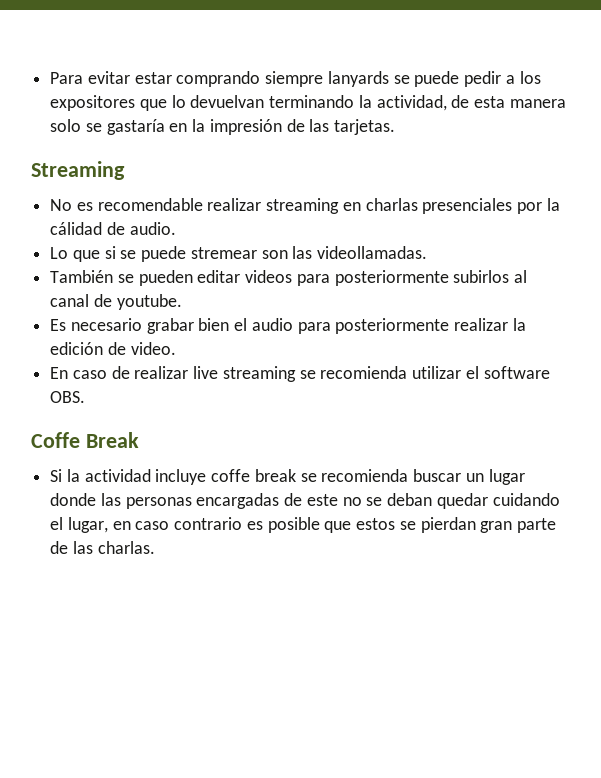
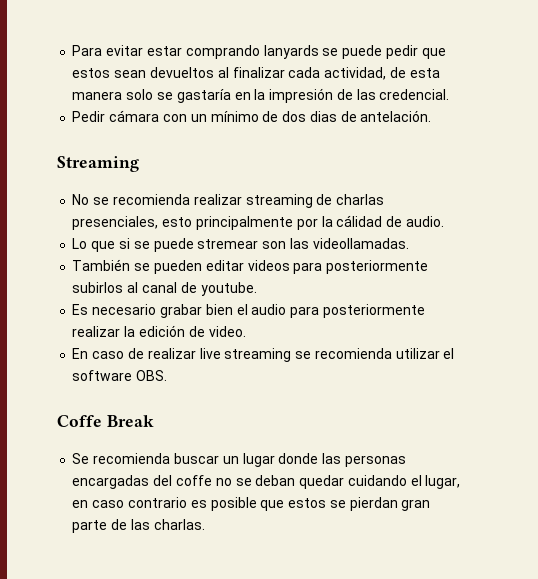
[265,71,324,87] siempre -> (260, 52) none
[505,71,541,84] [50,95,372,111] a los expositores que lo devuelvan terminando la -> [421,48,446,59] [72,67,321,78] que estos sean devueltos al finalizar cada
[334,119,396,135] [31,161,125,180] [50,198,513,214] tarjetas. // Streaming // No es recomendable realizar streaming en charlas presenciales -> [379,89,450,100] [72,110,432,122] [57,156,139,172] [72,194,385,208] [72,216,293,230] credencial. // Pedir cámara con un mínimo de dos dias de antelación. // Streaming // No se recomienda realizar streaming de charlas presenciales, esto principalmente
[50,469,317,485] Si la actividad incluye coffe break se -> [72,453,90,464] Se
[284,493,338,506] de este -> [153,475,212,486] del coffe

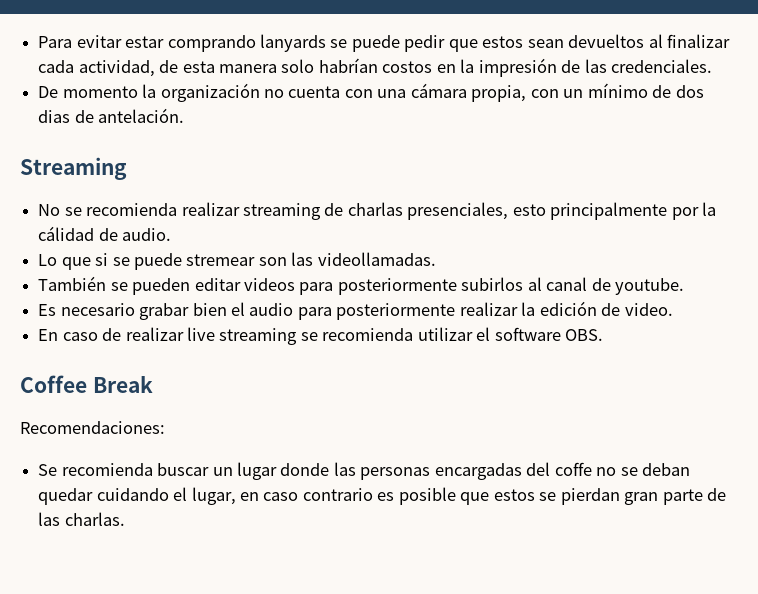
[156,89,231,103] se gastaría -> [318,58,433,73] habrían costos
[379,89,450,100] [72,110,160,122] credencial. // Pedir cámara -> [611,59,713,73] [38,83,527,102] credenciales. // De momento la organización no cuenta con una cámara propia,
[57,415,102,427] Coffe -> [20,375,87,393] Coffee
(154, 421) none -> [20,421,165,434] // Recomendaciones:

